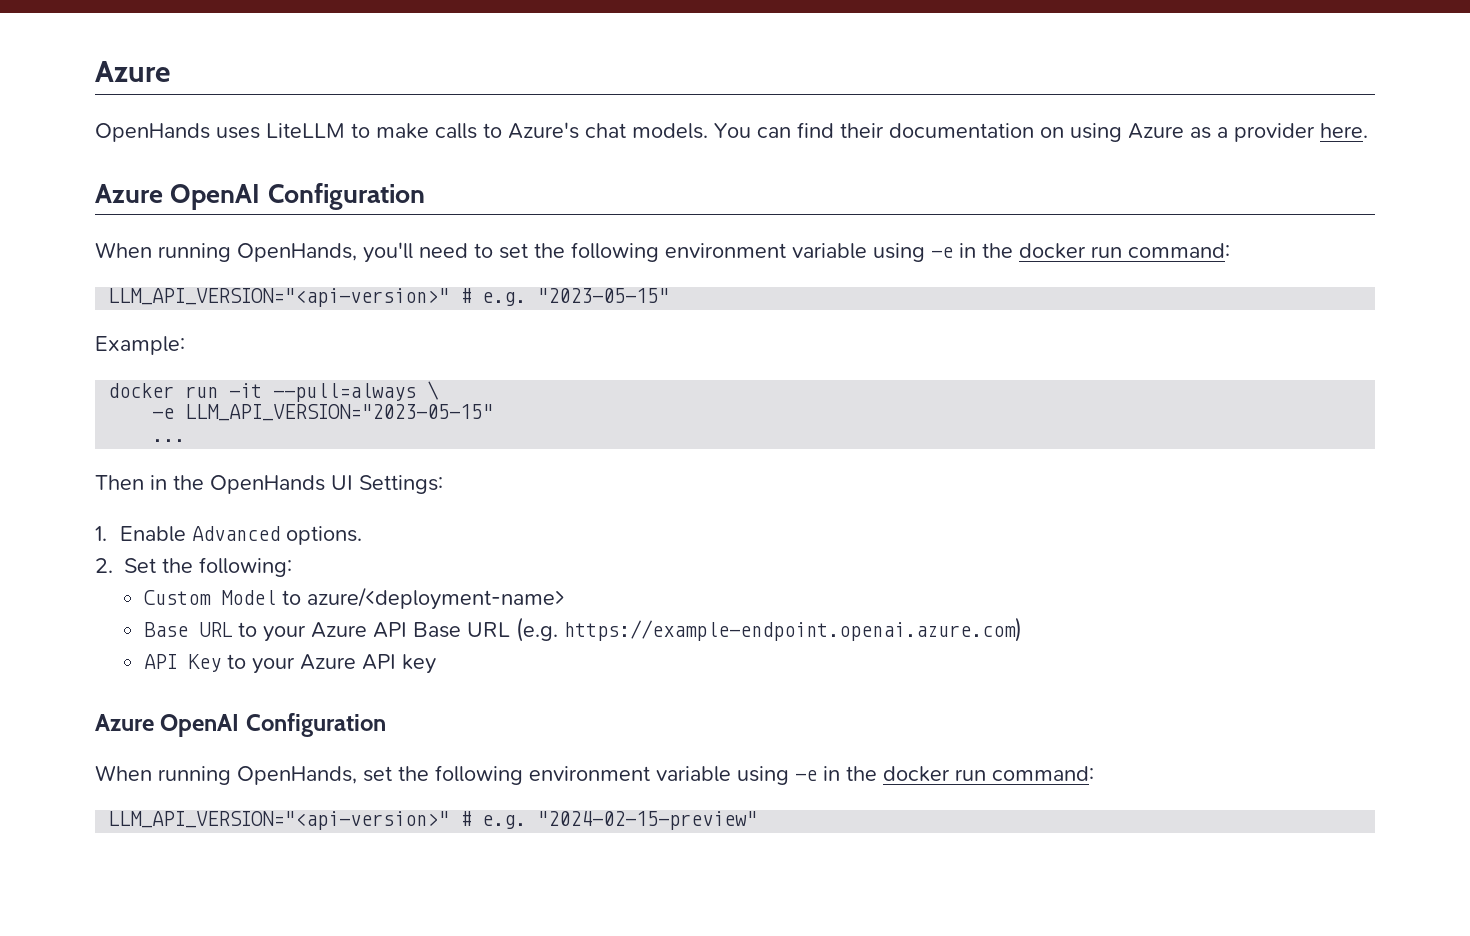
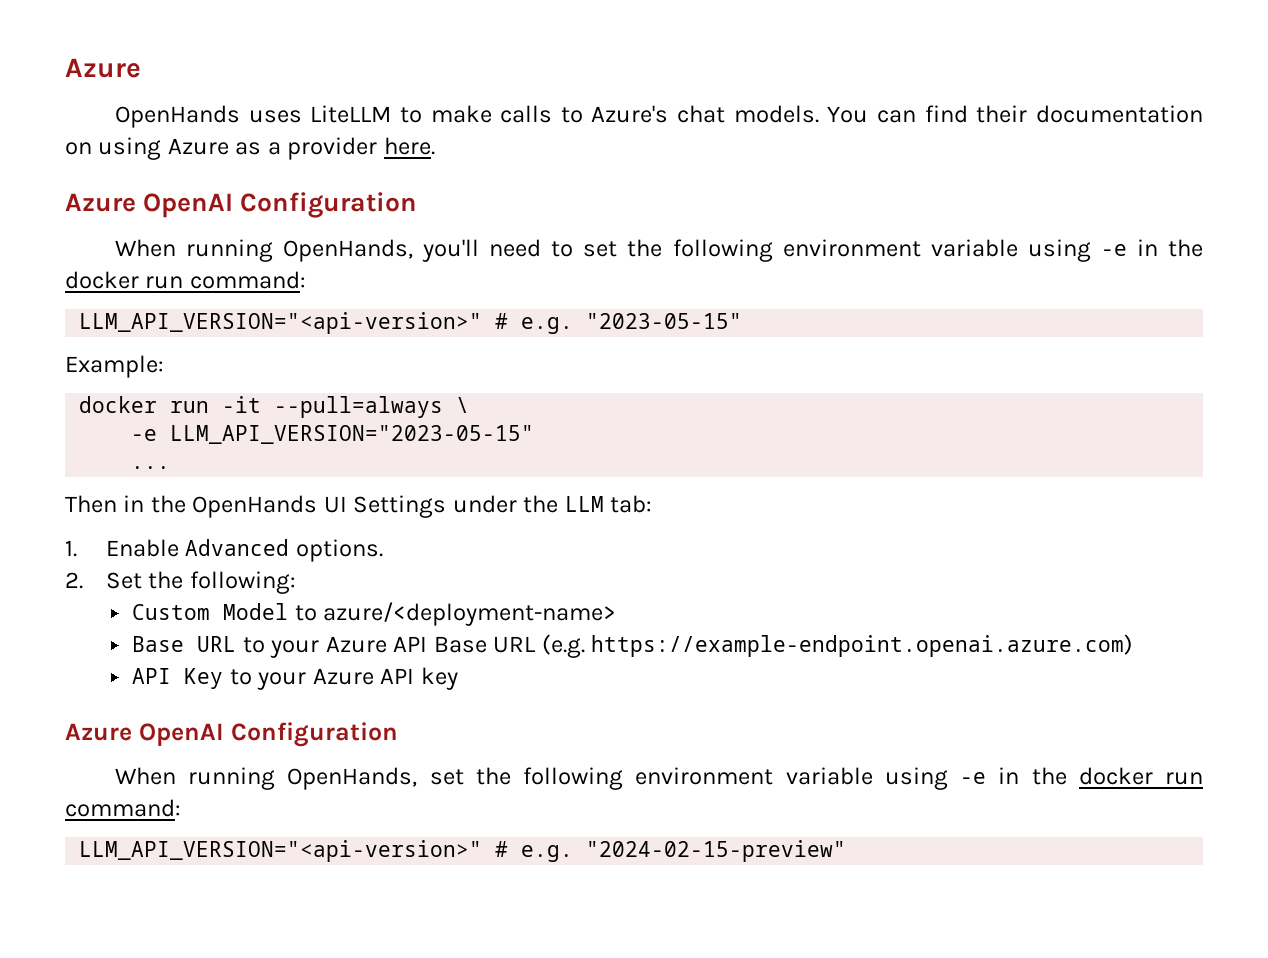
[359,475,443,494] Settings: -> [353,495,653,518] Settings under the LLM tab:

